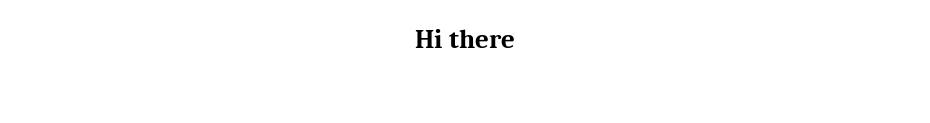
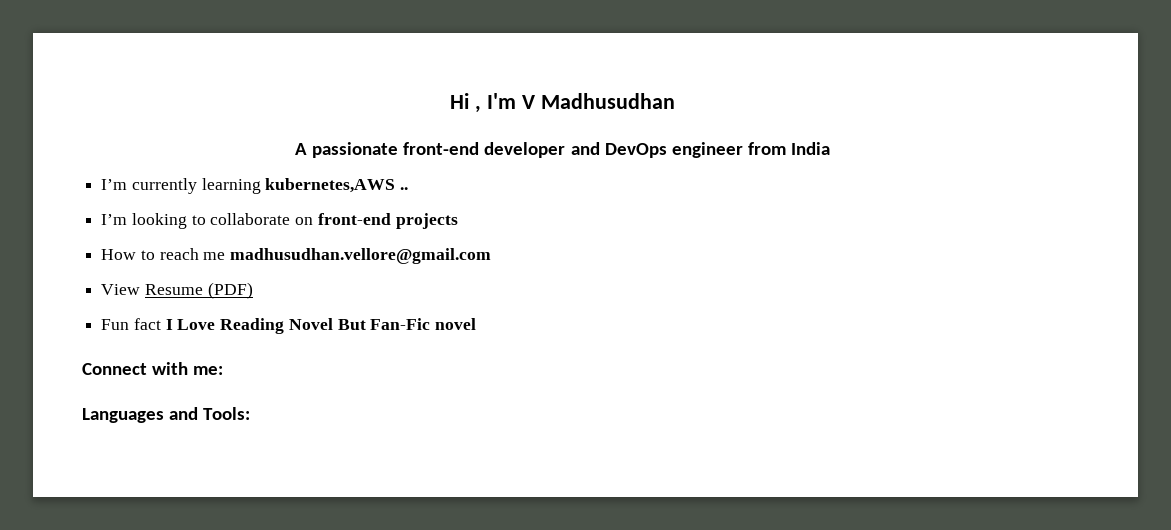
[449,29,516,48] there -> [475,93,675,113] [294,142,831,158] [101,178,409,194] [101,213,458,229] [101,248,492,264] [101,282,253,299] [101,318,477,334] [82,362,224,375] [82,407,251,423] , I'm V Madhusudhan // A passionate front-end developer and DevOps engineer from India // I’m currently learning kubernetes,AWS .. // I’m looking to collaborate on front-end projects // How to reach me madhusudhan.vellore@gmail.com // View Resume (PDF) // Fun fact I Love Reading Novel But Fan-Fic novel // Connect with me: // Languages and Tools:

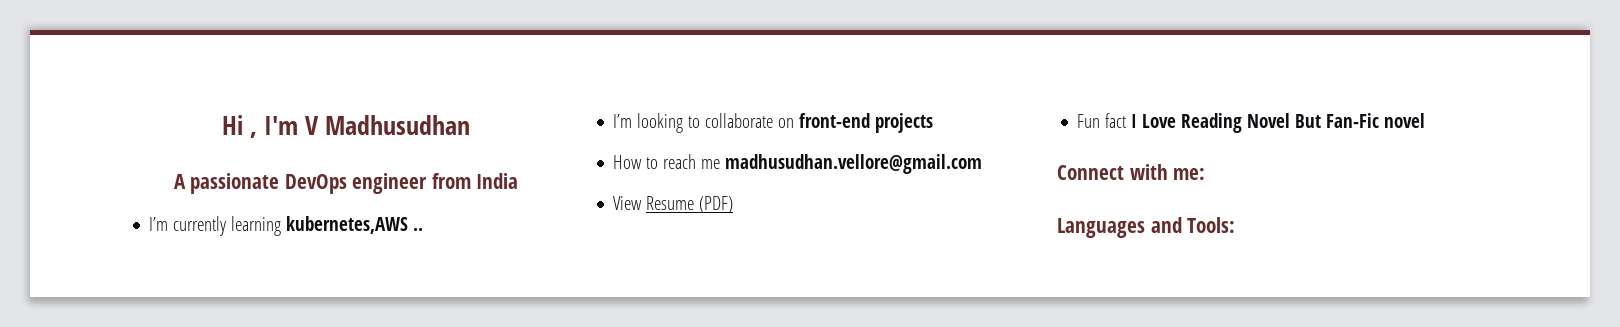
[403,142,600,158] front-end developer and -> (280, 183) none

